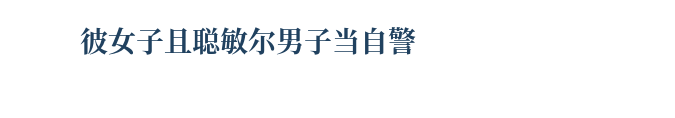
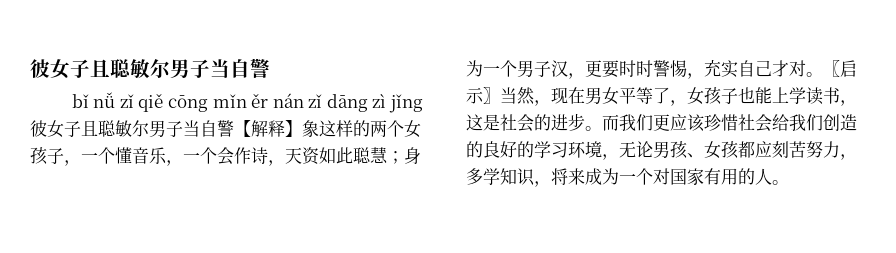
[80,27,416,56] 彼女子且聪敏尔男子当自警 -> [30,58,270,79] [71,92,424,113] [30,120,421,138] [30,147,421,166] [466,59,857,79] [466,87,857,106] [466,113,857,132] [466,141,857,160] [466,168,789,187] 彼女子且聪敏尔男子当自警 // bǐ nǚ zǐ qiě cōng mǐn ěr nán zǐ dāng zì jǐng彼女子且聪敏尔男子当自警【解释】象这样的两个女孩子，一个懂音乐，一个会作诗，天资如此聪慧；身为一个男子汉，更要时时警惕，充实自己才对。〖启示〗当然，现在男女平等了，女孩子也能上学读书，这是社会的进步。而我们更应该珍惜社会给我们创造的良好的学习环境，无论男孩、女孩都应刻苦努力，多学知识，将来成为一个对国家有用的人。

